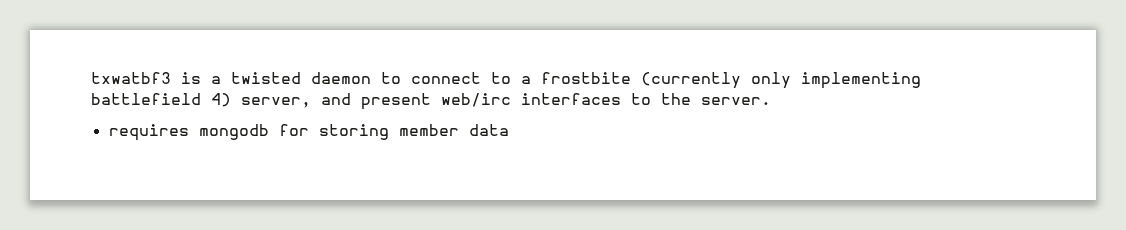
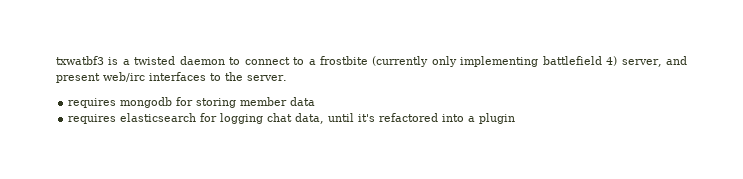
(509, 130) none -> [68,113,516,124] // requires elasticsearch for logging chat data, until it's refactored into a plugin

